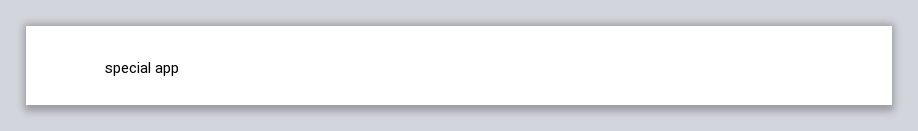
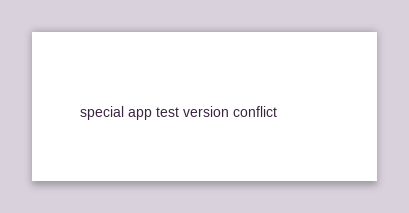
(180, 70) none -> [156,106,277,117] test version conflict

